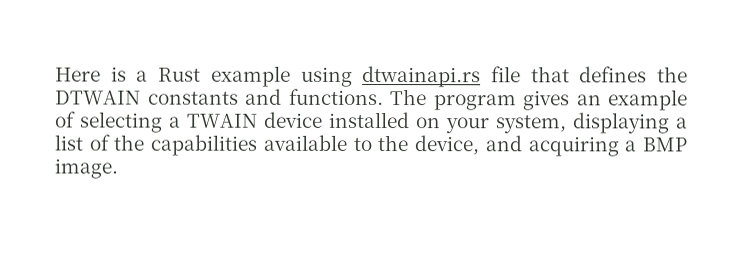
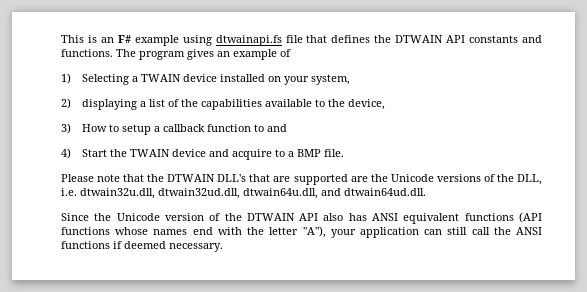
[55,66,202,82] Here is a Rust -> [61,35,131,43] This is an F#
[362,65,482,88] dtwainapi.rs -> [215,35,282,46] dtwainapi.fs
(141, 97) none -> [446,35,466,43] API
[79,111,163,133] selecting -> [61,73,130,85] // 1) Selecting
(567, 124) none -> [61,98,71,109] // 2)
[484,135,688,157] [54,158,118,179] and acquiring a BMP image. -> [61,123,288,135] [61,148,345,160] [61,174,542,185] [61,188,426,199] [61,212,543,224] [61,226,542,238] [61,241,223,252] // 3) How to setup a callback function to and // 4) Start the TWAIN device and acquire to a BMP file. // Please note that the DTWAIN DLL's that are supported are the Unicode versions of the DLL, i.e. dtwain32u.dll, dtwain32ud.dll, dtwain64u.dll, and dtwain64ud.dll. // Since the Unicode version of the DTWAIN API also has ANSI equivalent functions (API functions whose names end with the letter "A"), your application can still call the ANSI functions if deemed necessary.

